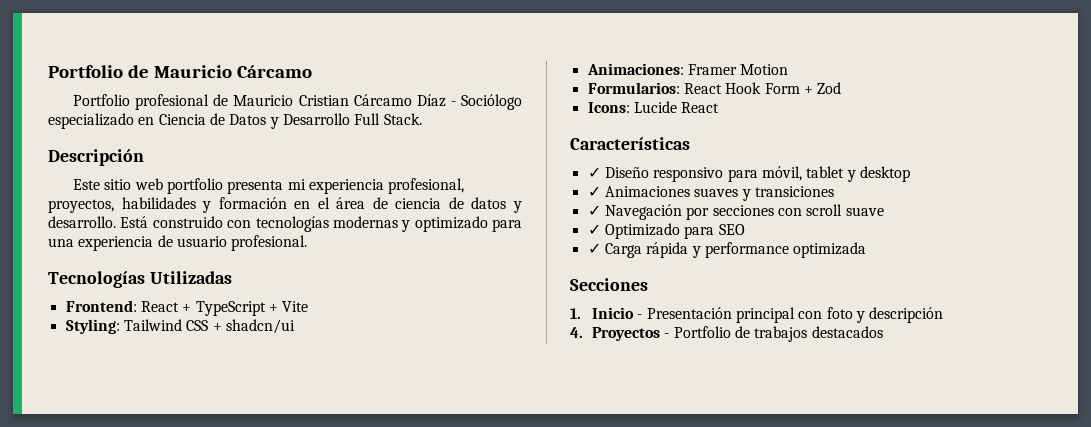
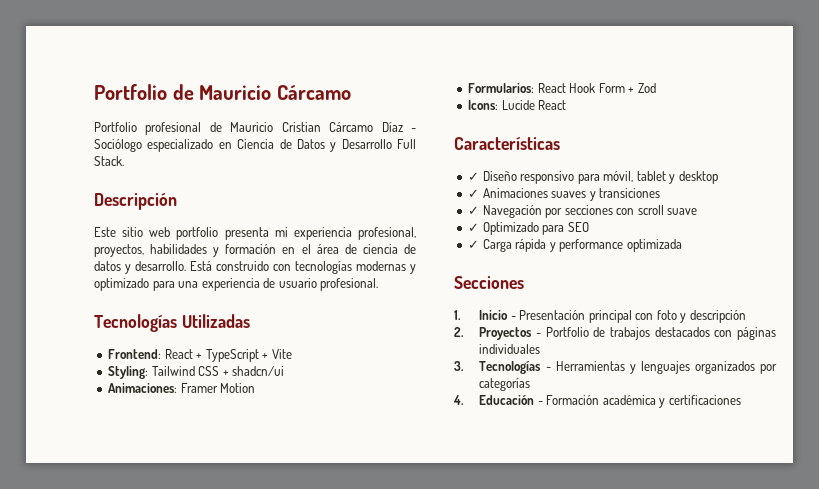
[570,327,583,338] 4. -> [454,327,464,337] 2.
(883, 332) none -> [714,327,776,340] [479,344,541,354] [454,361,777,374] [479,378,531,391] [453,395,741,408] con páginas individuales // 3. Tecnologías - Herramientas y lenguajes organizados por categorías // 4. Educación - Formación académica y certificaciones

